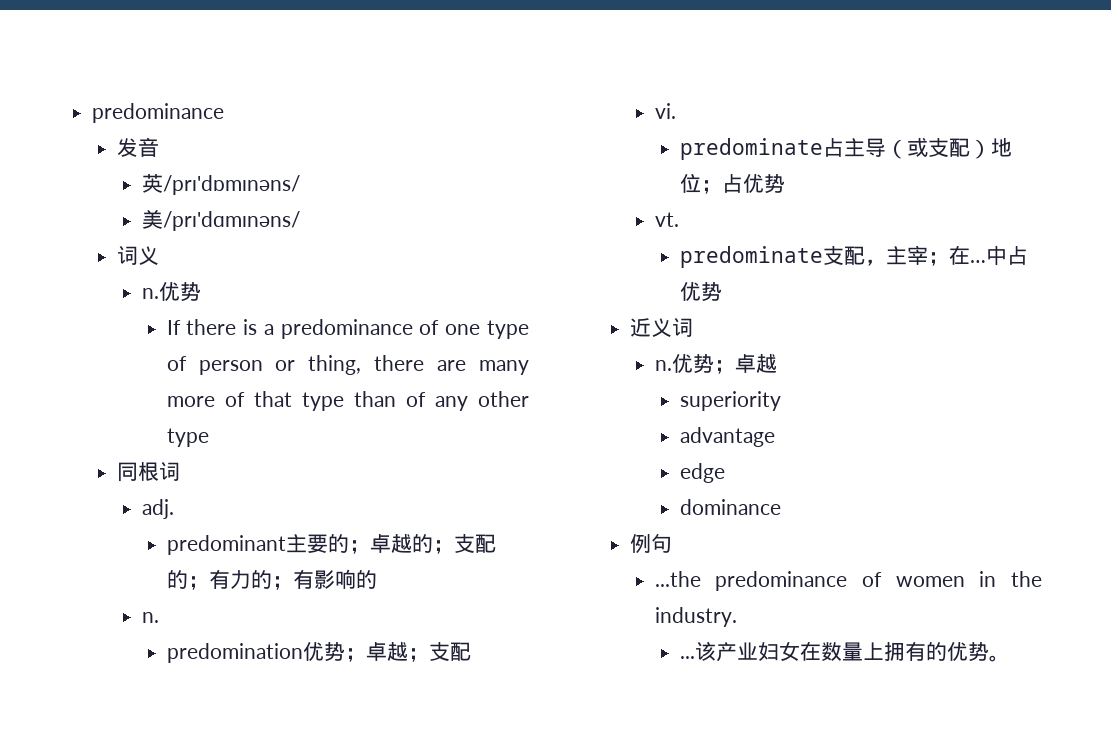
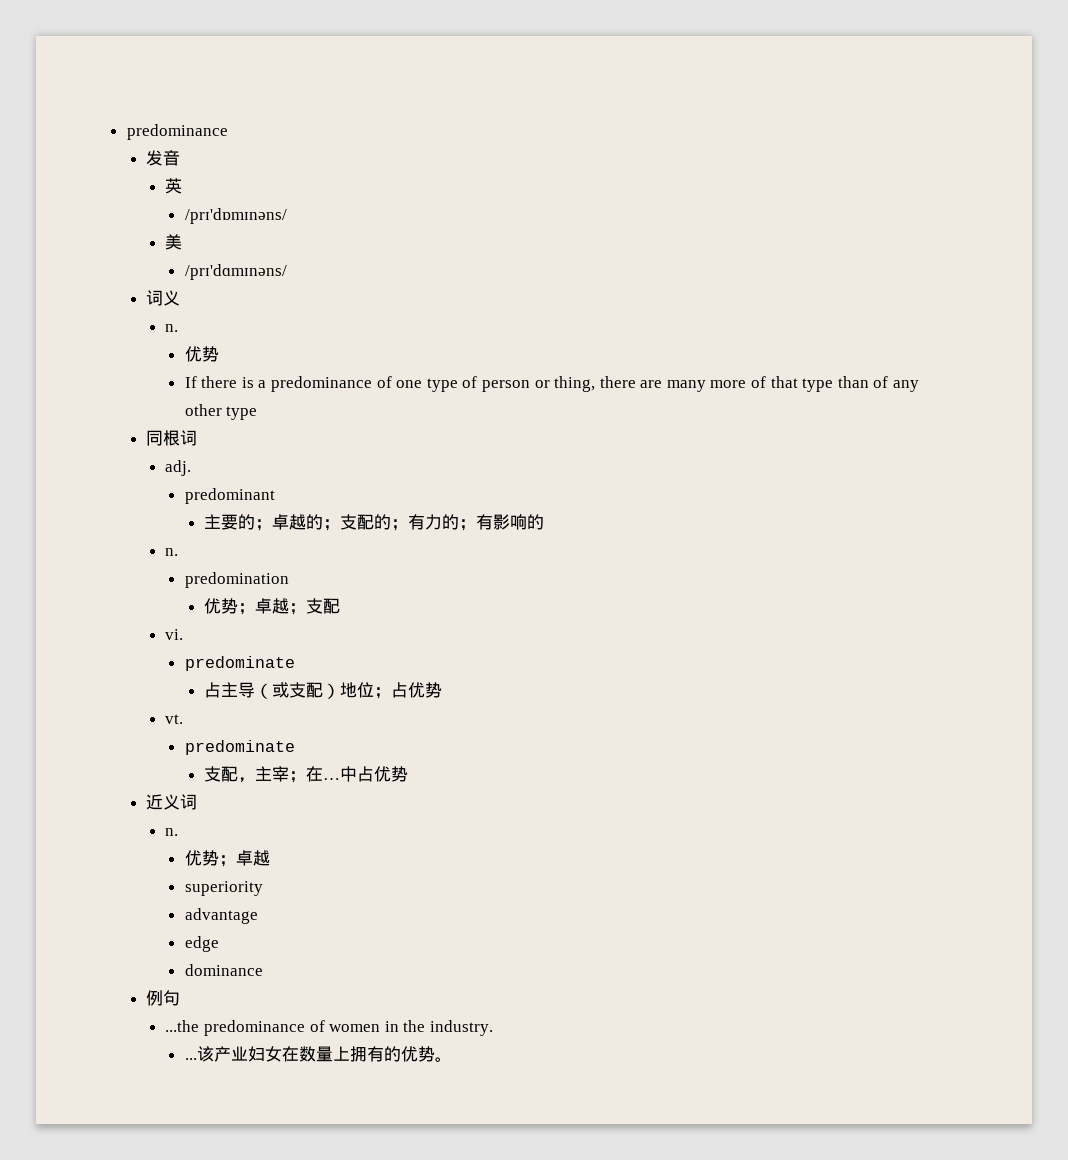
(163, 183) none -> (183, 186) //
(163, 219) none -> (183, 242) //
(159, 293) none -> (179, 328) //
(286, 545) none -> (275, 496) //
(303, 653) none -> (289, 580) //
(823, 149) none -> (295, 663) //
(823, 257) none -> (295, 747) //
(672, 365) none -> (179, 832) //

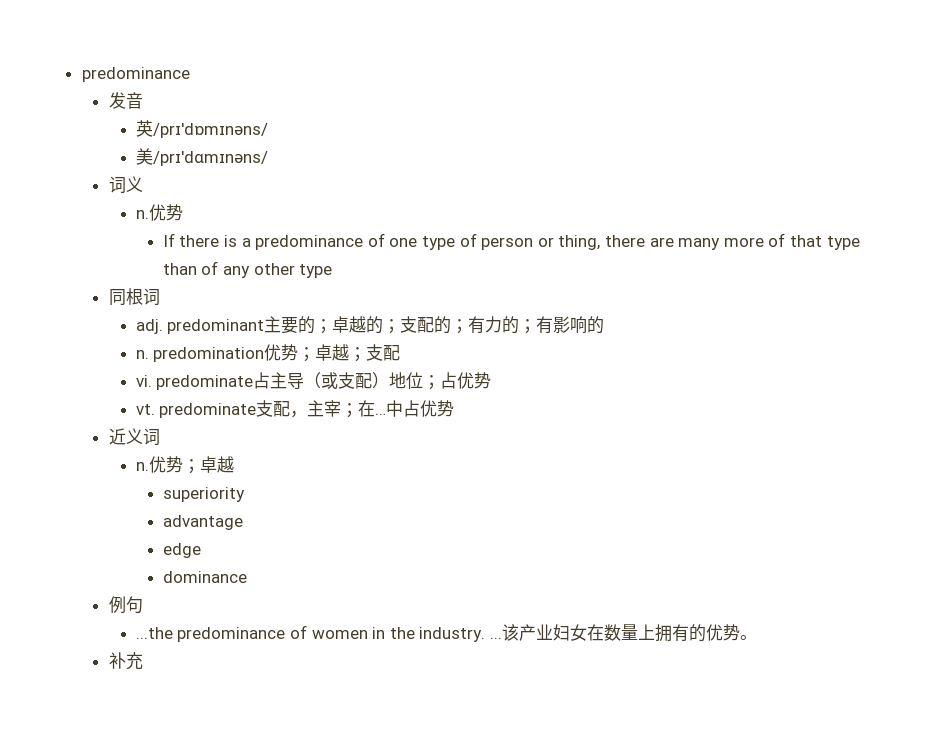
(183, 186) // -> (153, 128) none
(183, 242) // -> (153, 156) none
(179, 328) // -> (149, 214) none
(192, 468) // -> (163, 326) none
(275, 496) // -> (265, 326) none
(179, 552) // -> (149, 354) none
(289, 580) // -> (265, 354) none
[184,656,295,671] // predominate // -> [156,375,254,390] predominate
[184,740,295,755] // predominate // -> [159,403,257,418] predominate
(179, 832) // -> (149, 466) none
(493, 1028) // -> (486, 634) none
(452, 1059) none -> [108,652,143,670] // 补充

